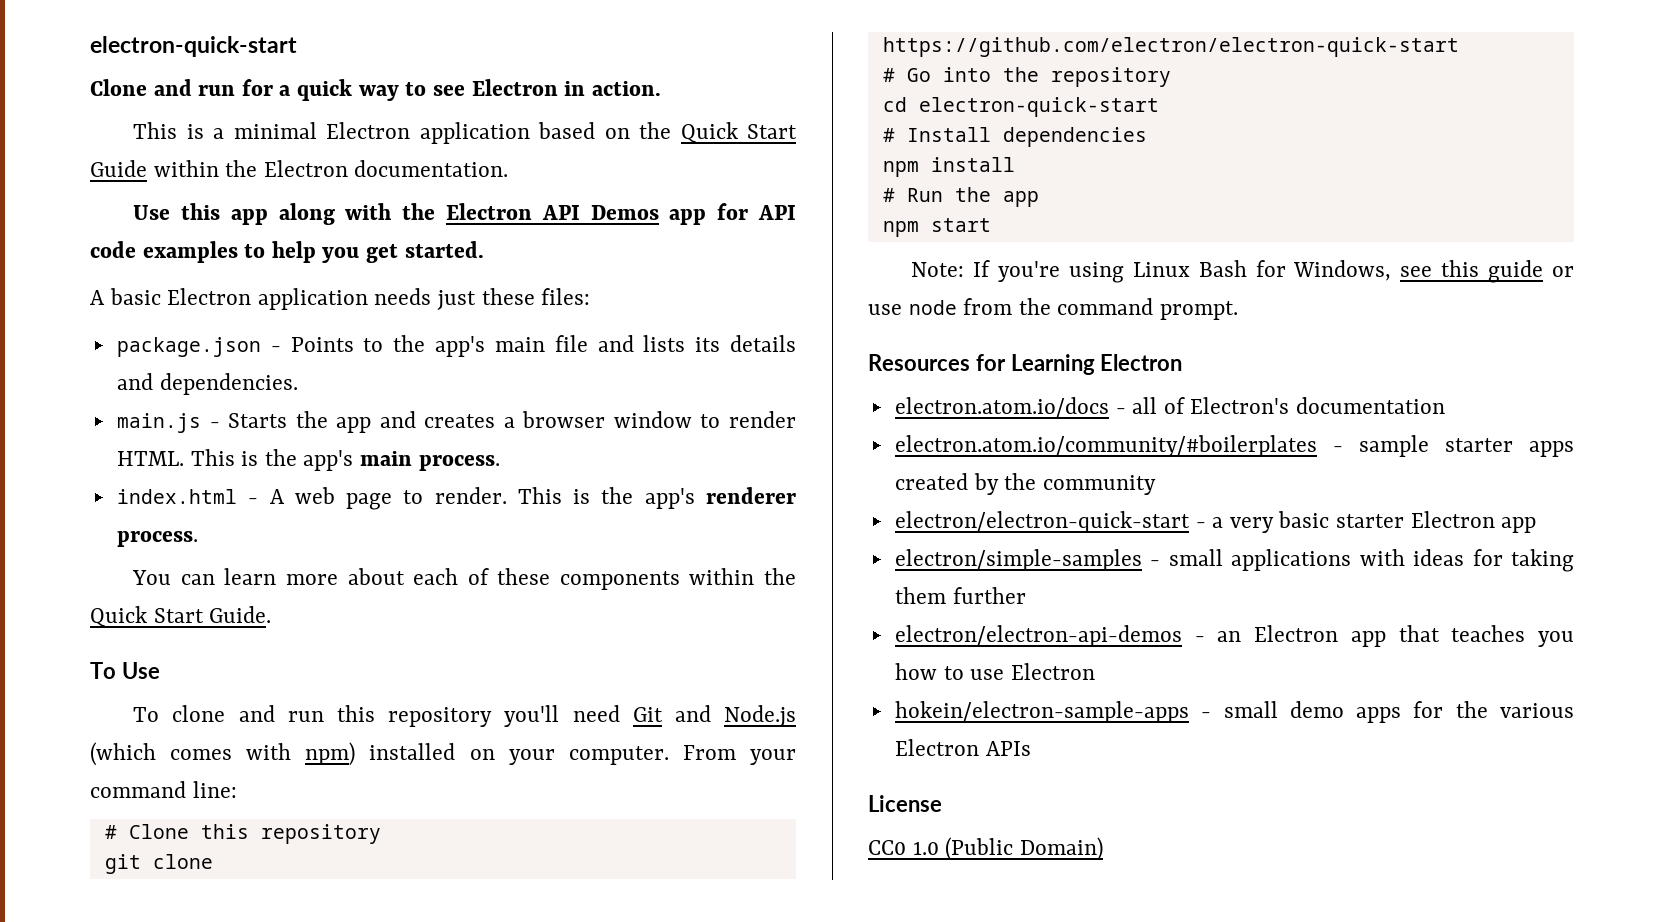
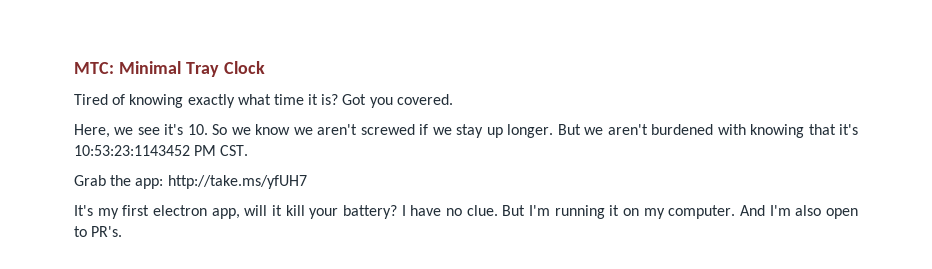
[90,36,297,57] [90,79,661,101] [133,122,797,144] [90,160,509,177] [133,203,796,225] [90,241,484,263] [90,288,591,310] [116,335,797,357] [116,373,298,395] [116,411,796,433] [116,449,500,471] [116,487,796,510] [116,531,198,547] [132,568,796,590] [90,606,272,627] [90,662,160,679] [133,705,796,727] [90,742,796,766] [90,781,237,798] [104,824,381,844] [104,854,213,874] [882,37,1459,57] [882,67,1171,87] [882,97,1159,117] [882,127,1147,147] [882,157,1015,177] [882,187,1039,207] [882,218,991,237] [911,260,1574,283] [868,298,1239,320] [868,354,1183,375] [894,397,1446,417] [894,435,1574,457] [894,473,1156,495] [894,511,1537,533] [894,549,1575,572] [894,587,1026,604] [894,625,1574,647] [894,663,1095,680] [894,701,1574,723] [894,739,1031,756] [868,795,942,812] [868,837,1103,861] electron-quick-start // Clone and run for a quick way to see Electron in action. // This is a minimal Electron application based on the Quick Start Guide within the Electron documentation. // Use this app along with the Electron API Demos app for API code examples to help you get started. // A basic Electron application needs just these files: // package.json - Points to the app's main file and lists its details and dependencies. // main.js - Starts the app and creates a browser window to render HTML. This is the app's main process. // index.html - A web page to render. This is the app's renderer process. // You can learn more about each of these components within the Quick Start Guide. // To Use // To clone and run this repository you'll need Git and Node.js (which comes with npm) installed on your computer. From your command line: // # Clone this repository // git clone https://github.com/electron/electron-quick-start // # Go into the repository // cd electron-quick-start // # Install dependencies // npm install // # Run the app // npm start // Note: If you're using Linux Bash for Windows, see this guide or use node from the command prompt. // Resources for Learning Electron // electron.atom.io/docs - all of Electron's documentation // electron.atom.io/community/#boilerplates - sample starter apps created by the community // electron/electron-quick-start - a very basic starter Electron app // electron/simple-samples - small applications with ideas for taking them further // electron/electron-api-demos - an Electron app that teaches you how to use Electron // hokein/electron-sample-apps - small demo apps for the various Electron APIs // License // CC0 1.0 (Public Domain) -> [74,61,265,77] [74,94,453,108] [74,124,858,138] [74,145,249,156] [74,175,307,189] [74,205,858,219] [74,226,123,237] MTC: Minimal Tray Clock // Tired of knowing exactly what time it is? Got you covered. // Here, we see it's 10. So we know we aren't screwed if we stay up longer. But we aren't burdened with knowing that it's 10:53:23:1143452 PM CST. // Grab the app: http://take.ms/yfUH7 // It's my first electron app, will it kill your battery? I have no clue. But I'm running it on my computer. And I'm also open to PR's.

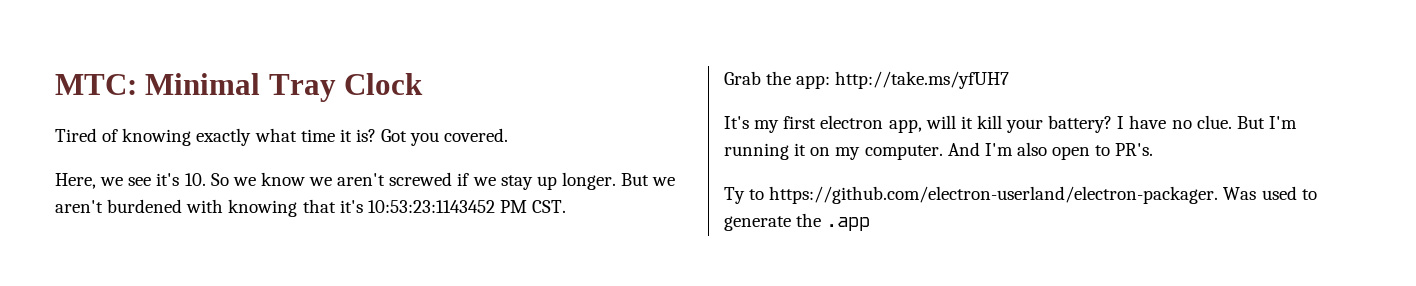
(123, 231) none -> [724,186,1317,204] [724,213,871,231] // Ty to https://github.com/electron-userland/electron-packager. Was used to generate the .app

